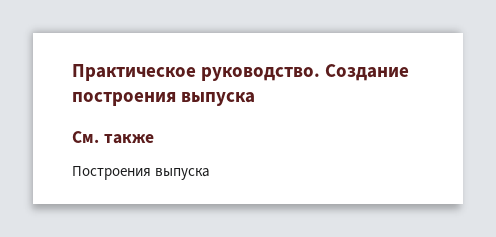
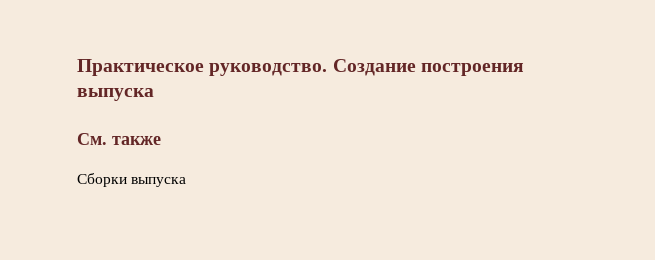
[72,166,151,180] Построения -> [77,173,127,187] Сборки

